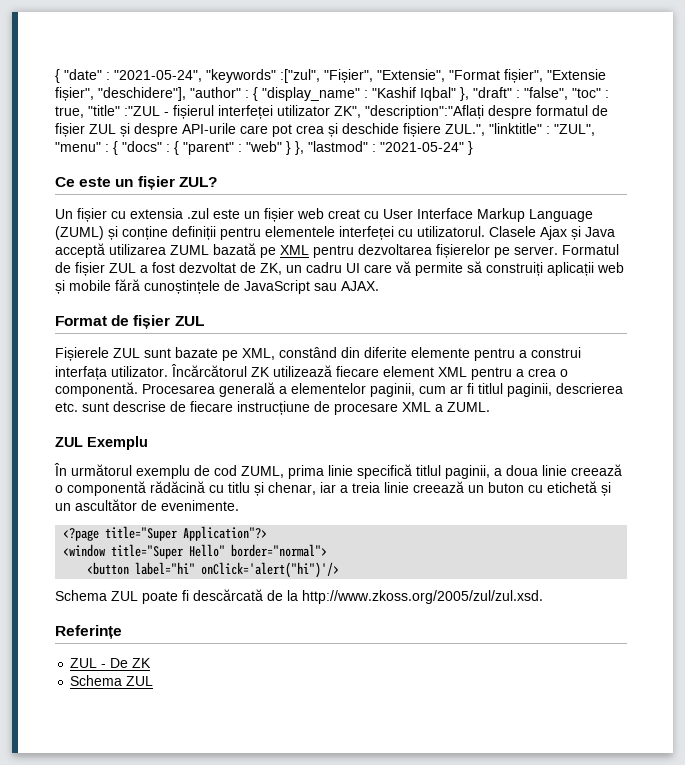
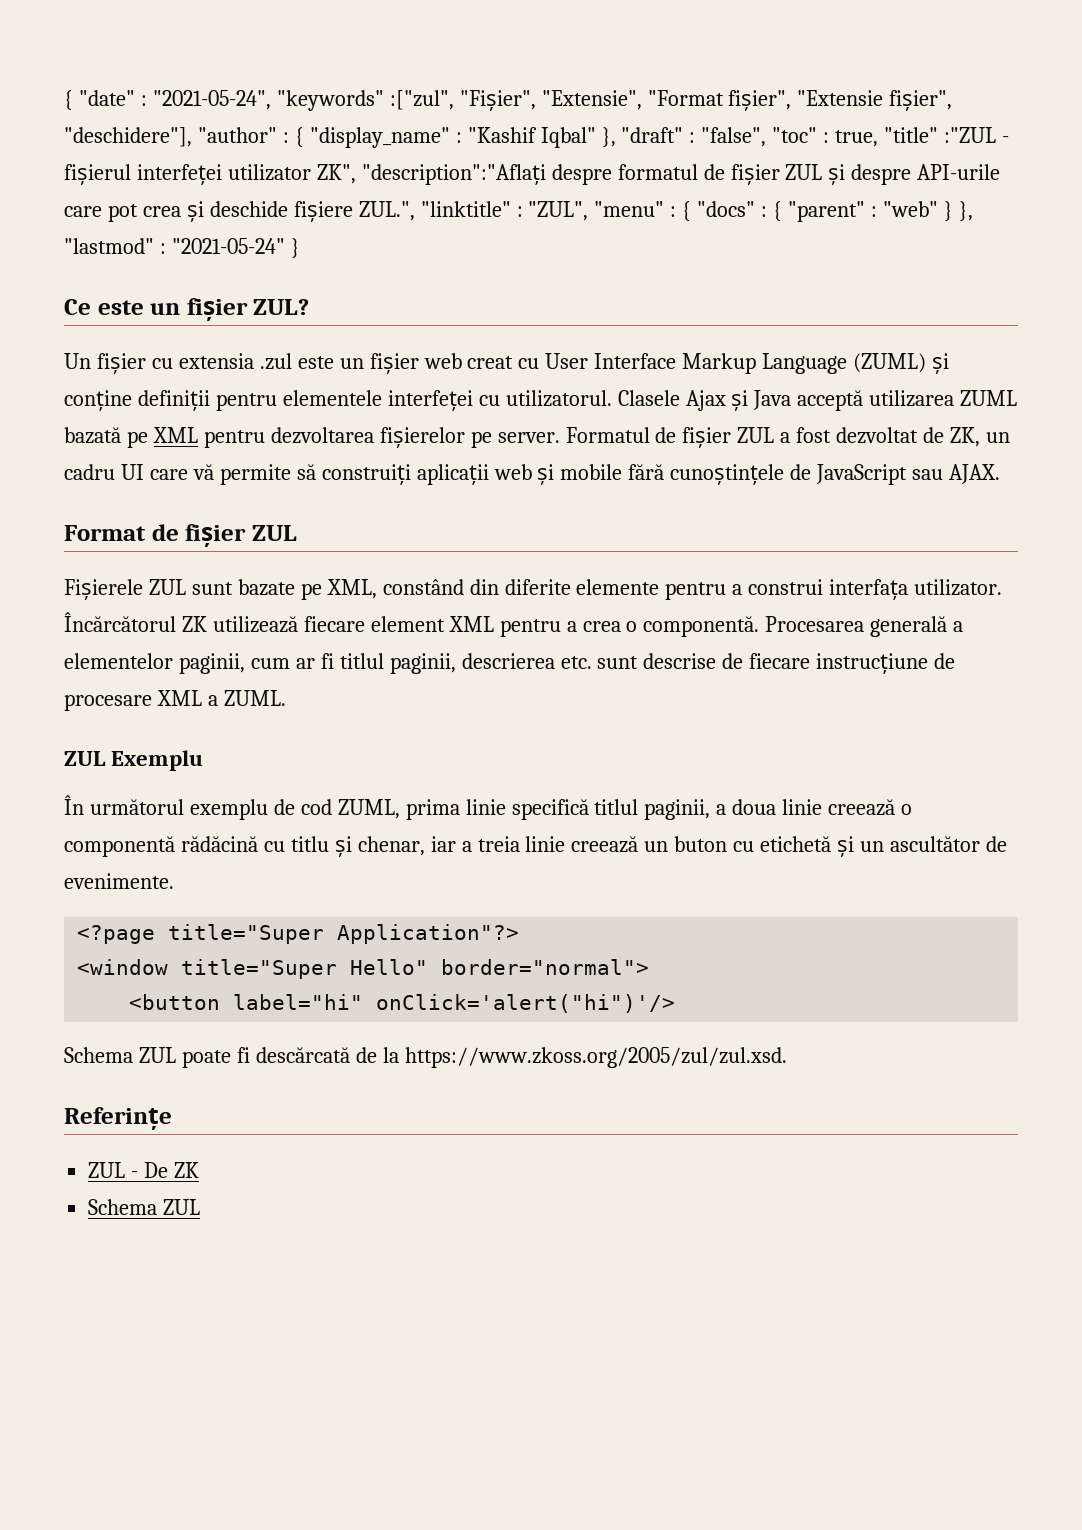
[302,590,543,604] http://www.zkoss.org/2005/zul/zul.xsd. -> [404,1047,787,1068] https://www.zkoss.org/2005/zul/zul.xsd.

